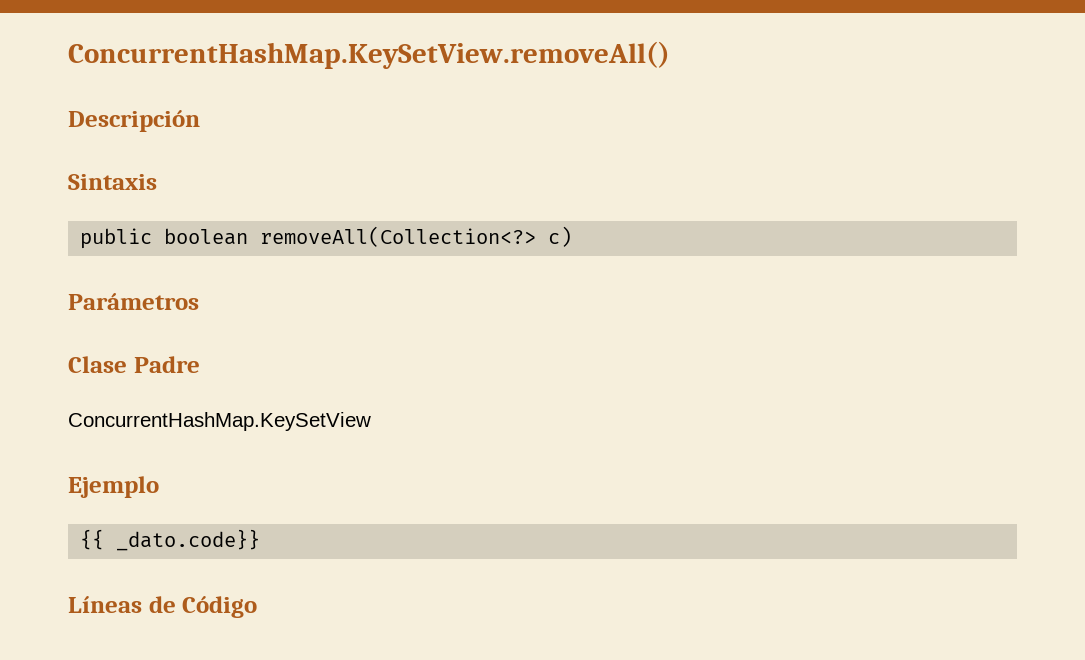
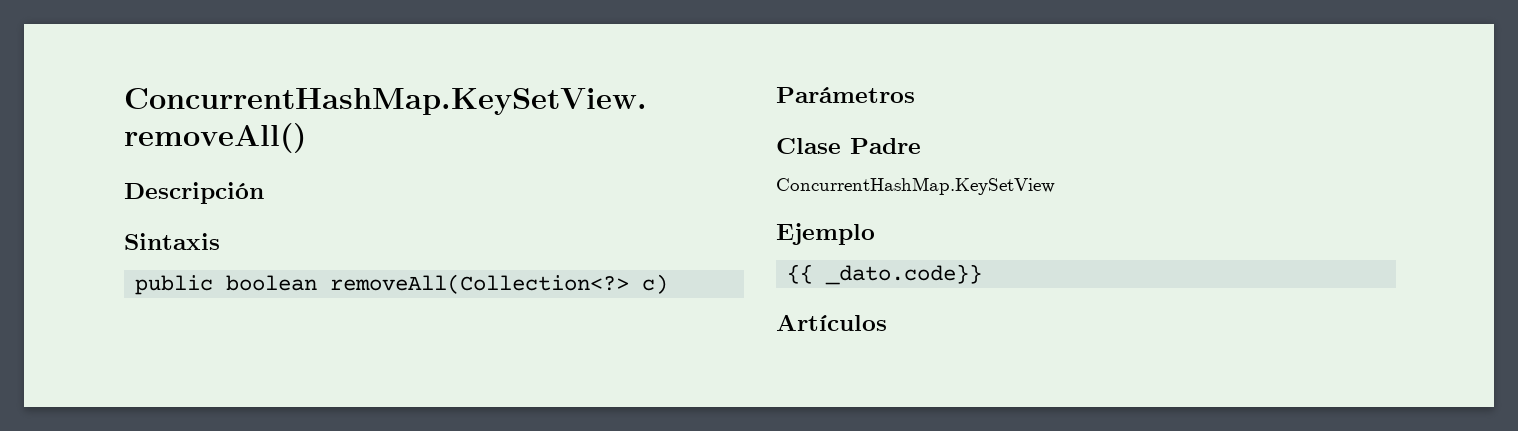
[68,596,258,618] Líneas de Código -> [776,314,887,331] Artículos

